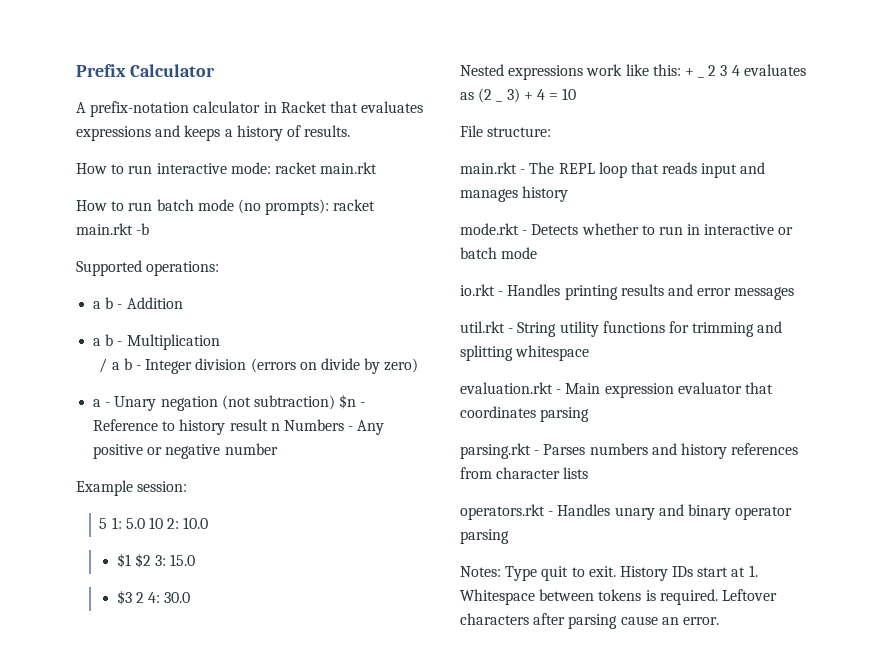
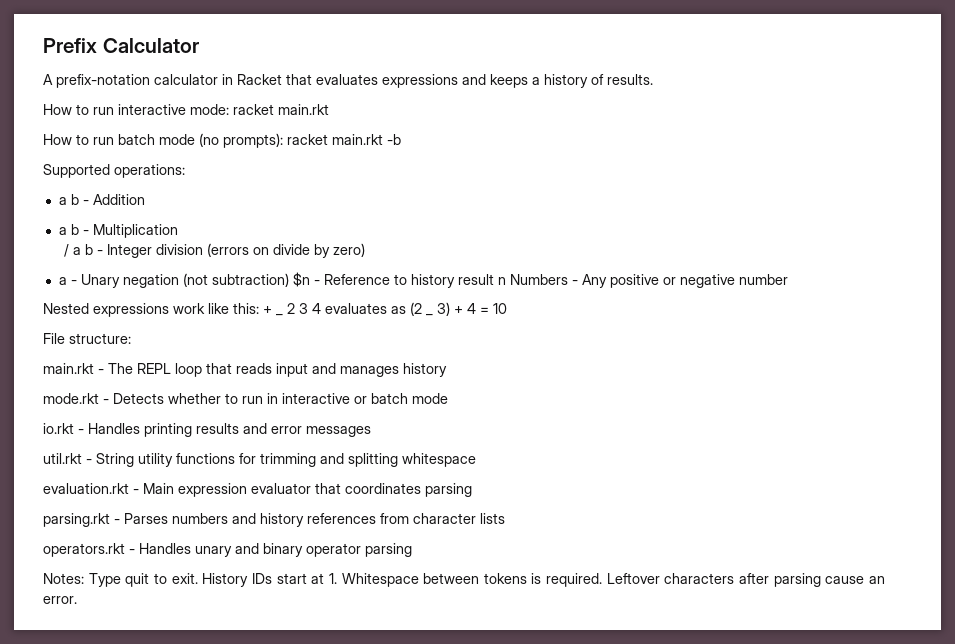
[76,480,188,496] [99,517,209,529] [116,553,196,568] [116,590,191,605] // Example session: // 5 1: 5.0 10 2: 10.0 // $1 $2 3: 15.0 // $3 2 4: 30.0 -> (788, 279) none

